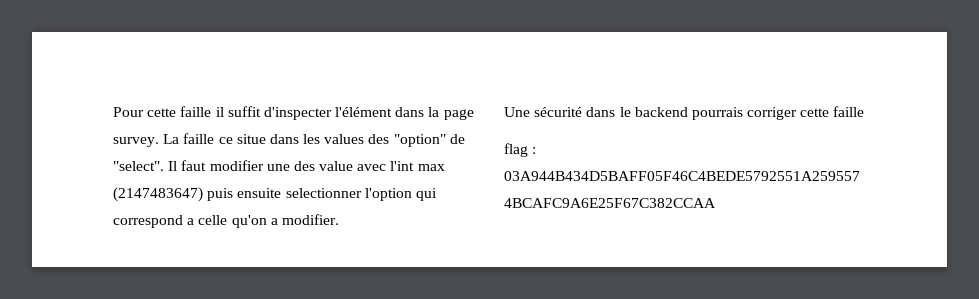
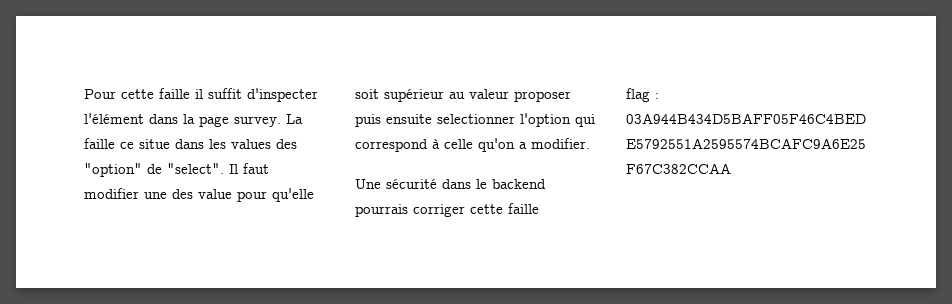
[357,161,445,171] [113,187,203,202] avec l'int max (2147483647) -> [237,188,314,202] [355,89,571,102] pour qu'elle soit supérieur au valeur proposer
[187,218,195,225] a -> [432,139,440,149] à

